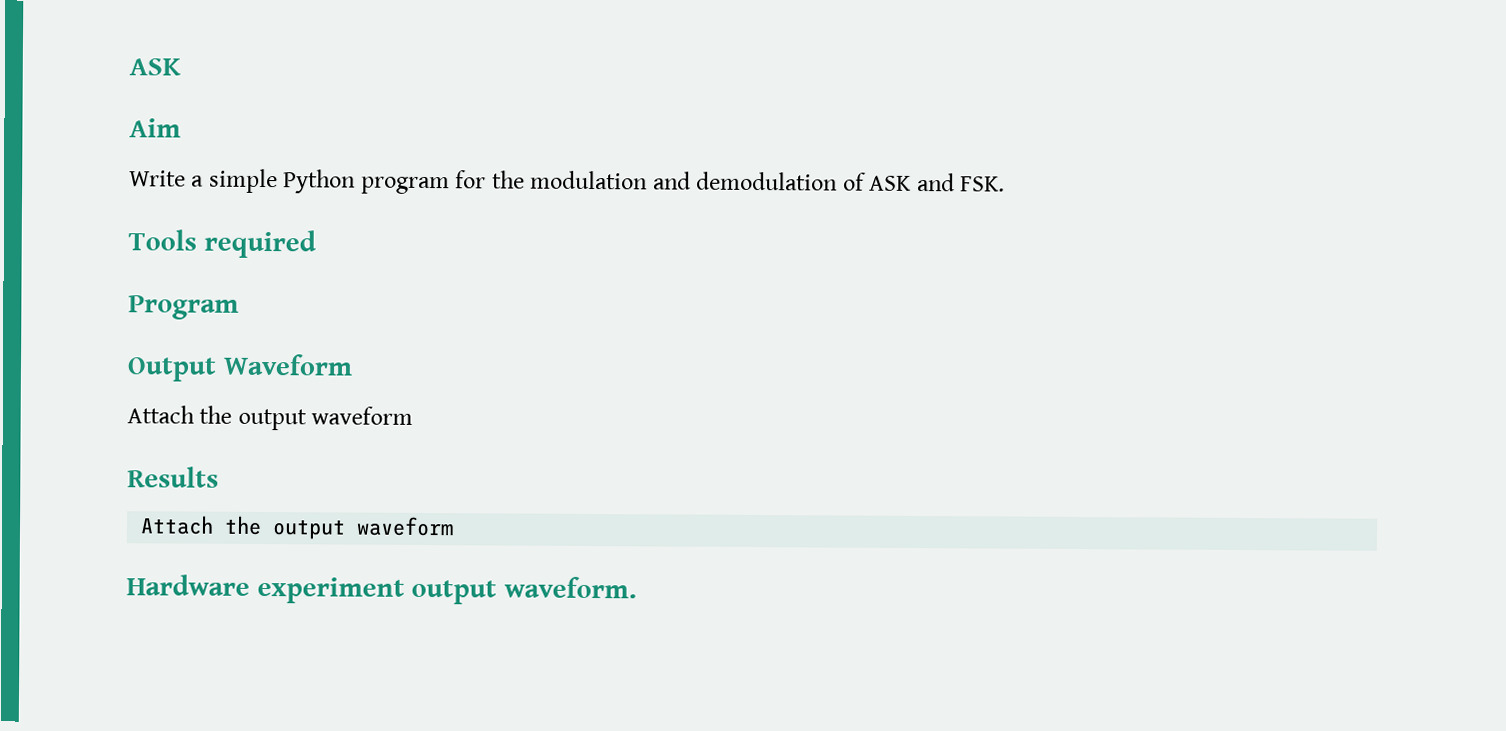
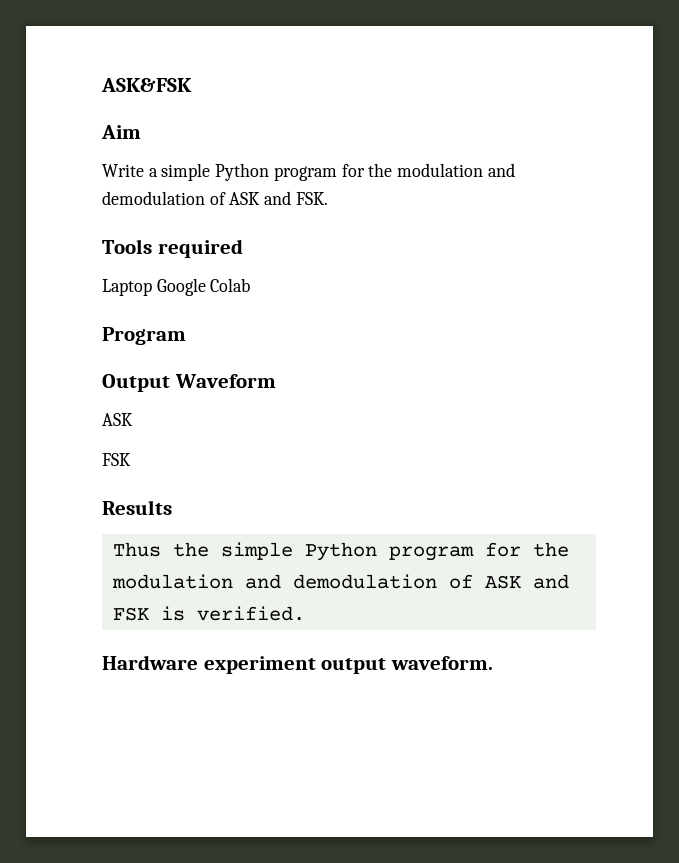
[129,58,181,76] ASK -> [101,78,192,92] ASK&FSK
(317, 244) none -> [102,278,251,296] // Laptop Google Colab
[127,405,414,431] [127,466,219,488] [140,515,455,540] Attach the output waveform // Results // Attach the output waveform -> [102,413,133,426] [102,453,131,466] [102,500,172,515] [112,542,569,561] [111,574,569,589] [112,606,305,621] ASK // FSK // Results // Thus the simple Python program for the modulation and demodulation of ASK and FSK is verified.

